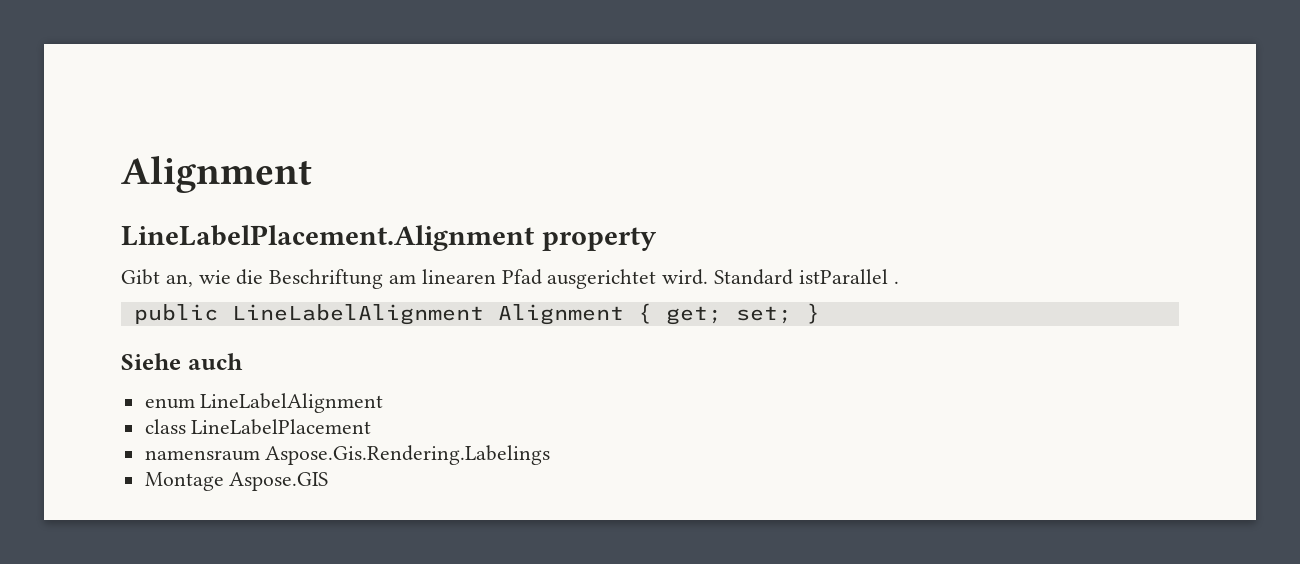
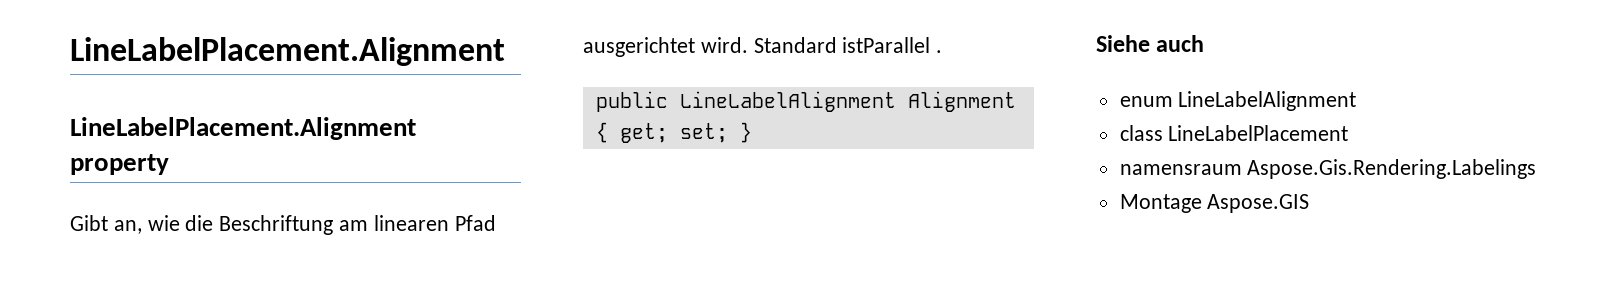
[121,156,312,193] Alignment -> [70,37,505,66] LineLabelPlacement.Alignment

